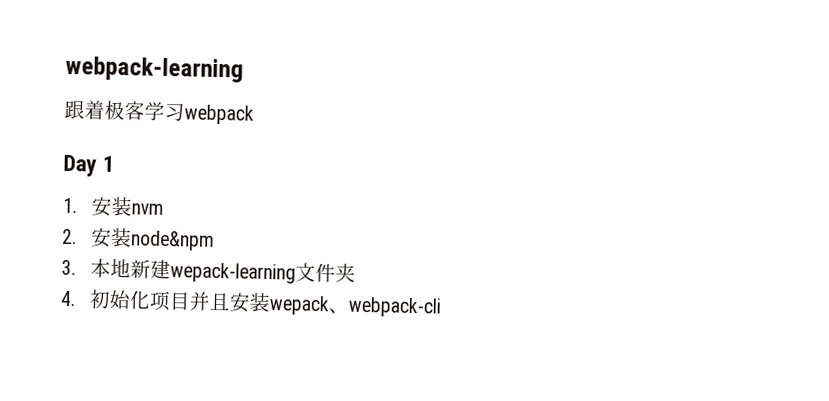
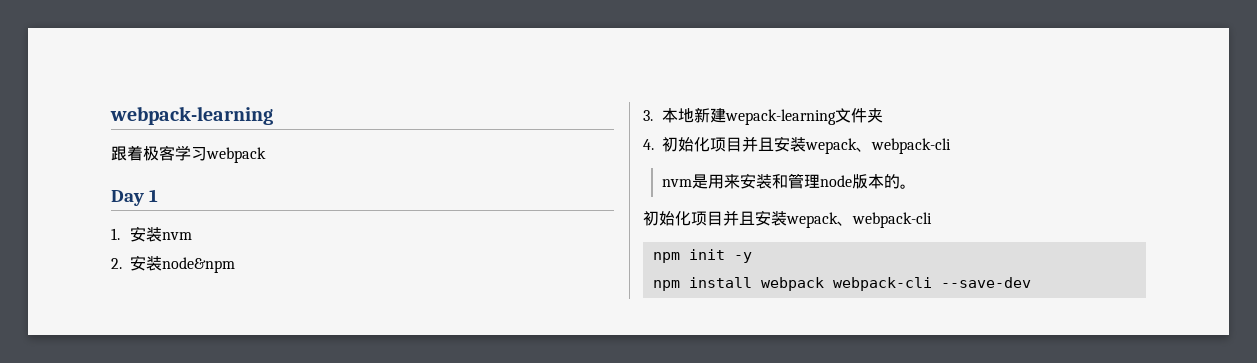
(443, 307) none -> [662,173,917,189] [643,210,932,228] [652,249,752,263] [652,277,1031,291] // nvm是用来安装和管理node版本的。 // 初始化项目并且安装wepack、webpack-cli // npm init -y // npm install webpack webpack-cli --save-dev

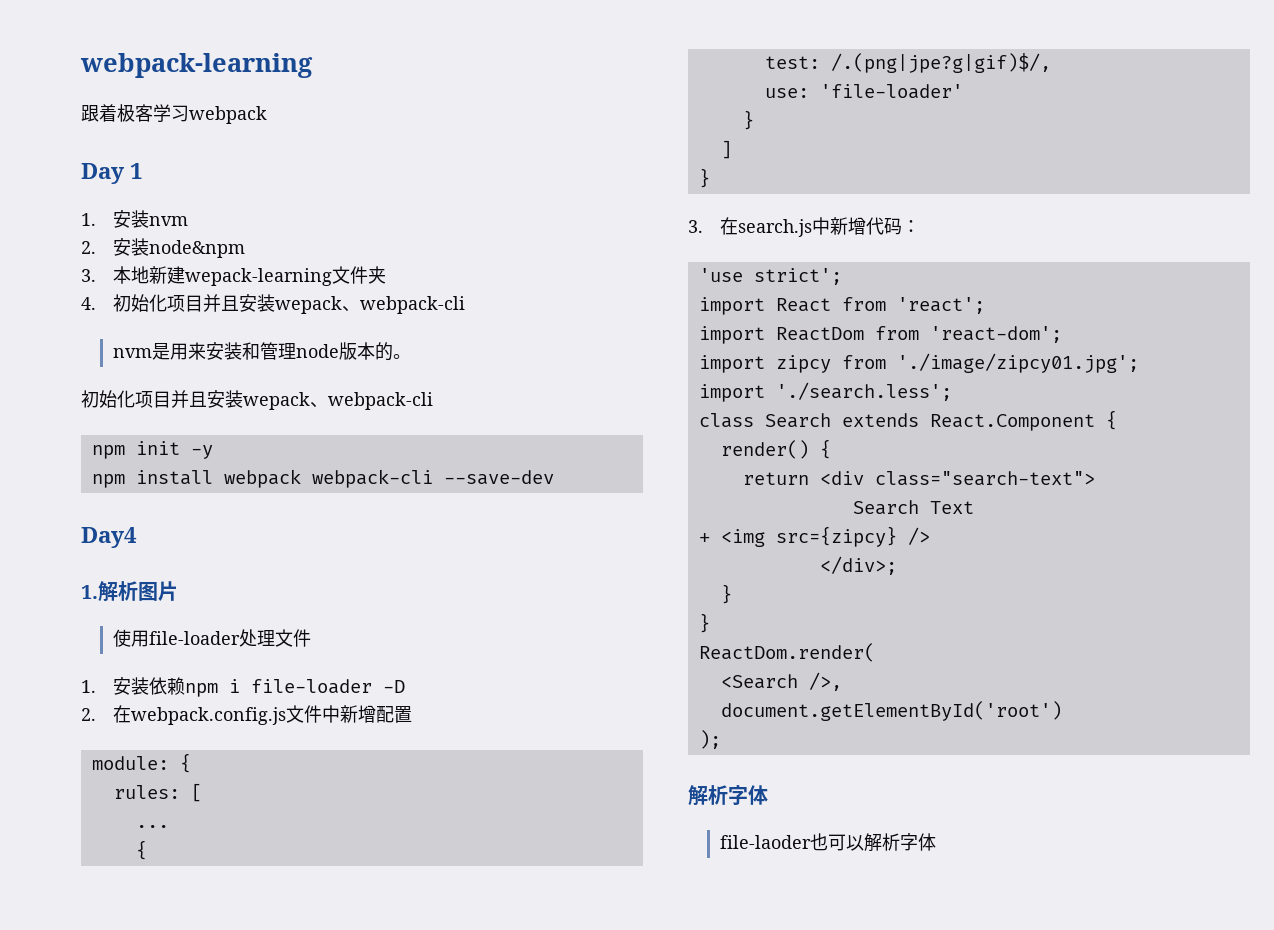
(1031, 282) none -> [81,527,137,548] [81,581,178,602] [112,629,311,647] [81,677,405,697] [81,705,412,725] [91,753,191,773] [113,783,202,802] [135,825,169,828] [135,840,147,860] [764,53,1051,73] [764,84,963,99] [742,110,754,130] [720,140,732,159] [698,168,710,188] [688,217,920,237] [698,268,842,285] [698,297,985,315] [698,326,1062,344] [698,353,1139,373] [698,382,952,402] [698,410,1117,431] [720,439,831,459] [742,471,1095,486] [852,500,974,515] [698,526,930,547] [819,556,897,575] [720,584,732,604] [698,613,710,633] [698,643,875,662] [720,672,842,691] [720,701,1062,721] [698,730,721,749] [688,785,768,806] [719,833,936,852] // Day4 // 1.解析图片 // 使用file-loader处理文件 // 1.安装依赖npm i file-loader -D // 2.在webpack.config.js文件中新增配置 // module: { // rules: [ // ... // { // test: /.(png|jpe?g|gif)$/, // use: 'file-loader' // } // ] // } // 3.在search.js中新增代码： // 'use strict'; // import React from 'react'; // import ReactDom from 'react-dom'; // import zipcy from './image/zipcy01.jpg'; // import './search.less'; // class Search extends React.Component { // render() { // return <div class="search-text"> // Search Text // + <img src={zipcy} /> // </div>; // } // } // ReactDom.render( // <Search />, // document.getElementById('root') // ); // 解析字体 // file-laoder也可以解析字体

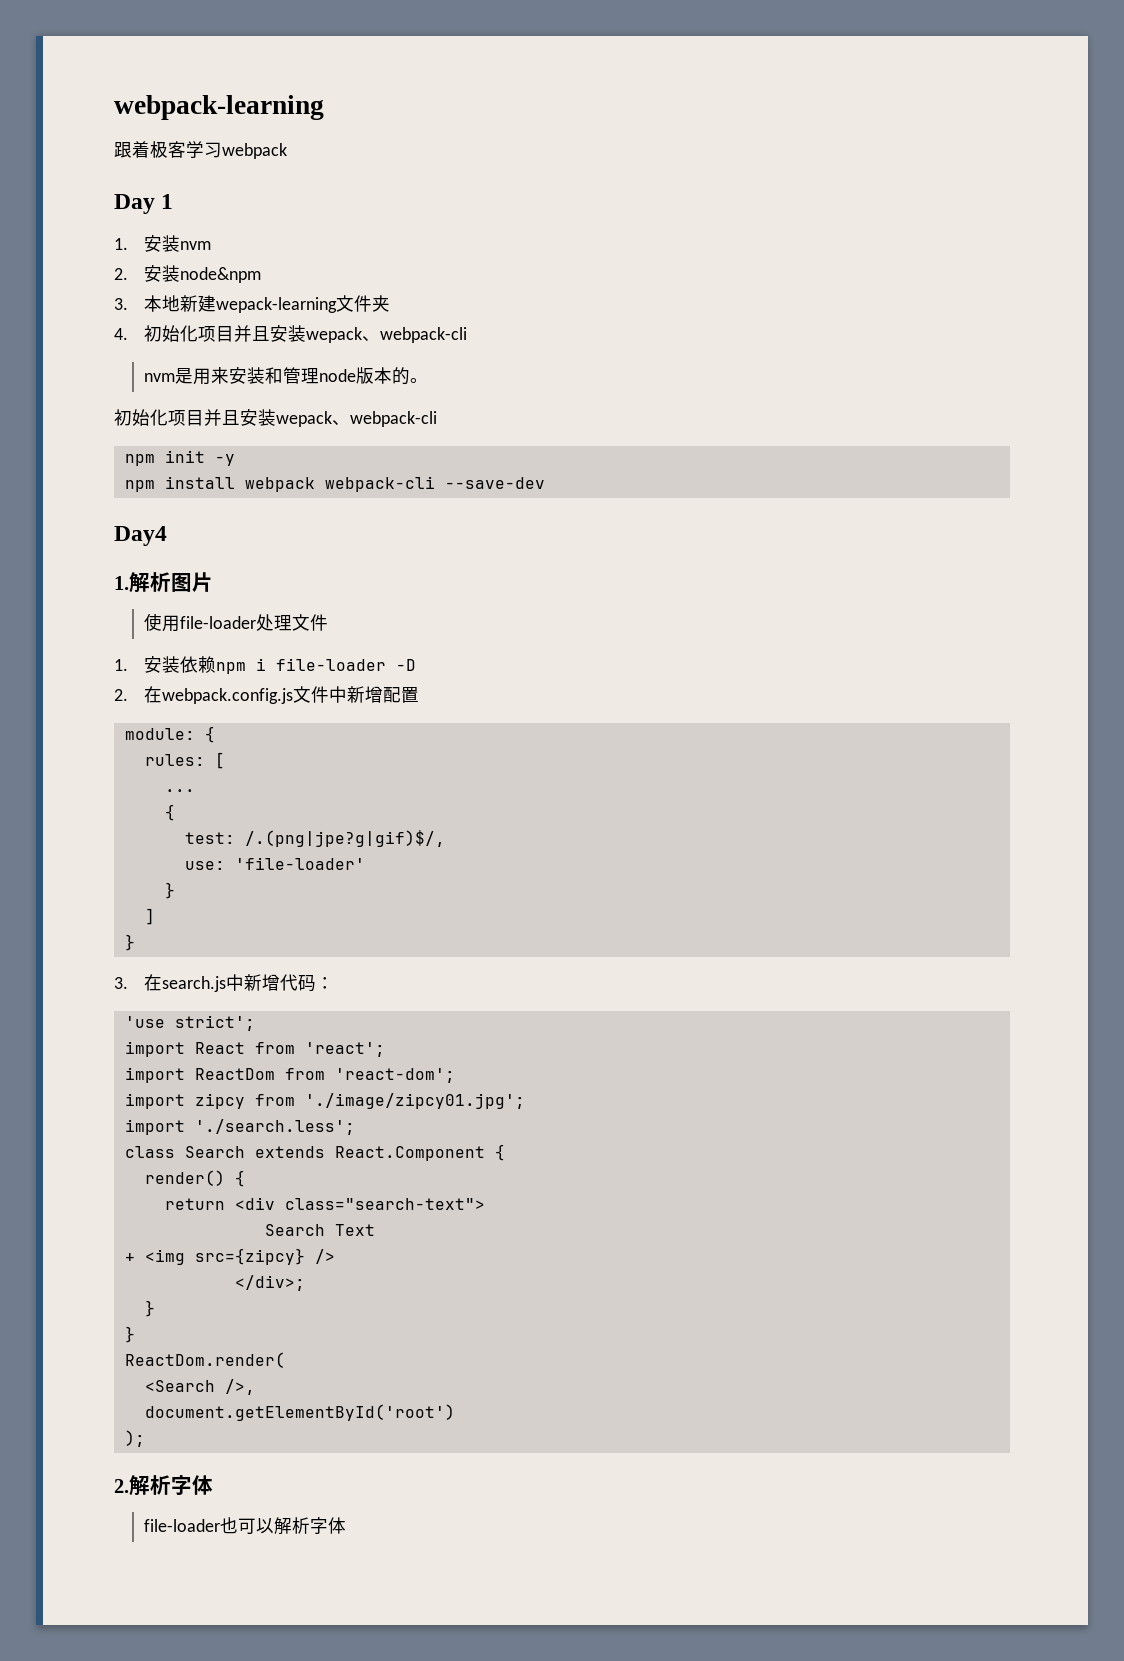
(721, 739) none -> [114,1479,129,1493] 2.
[719,835,811,849] file-laoder -> [143,1519,220,1532] file-loader

